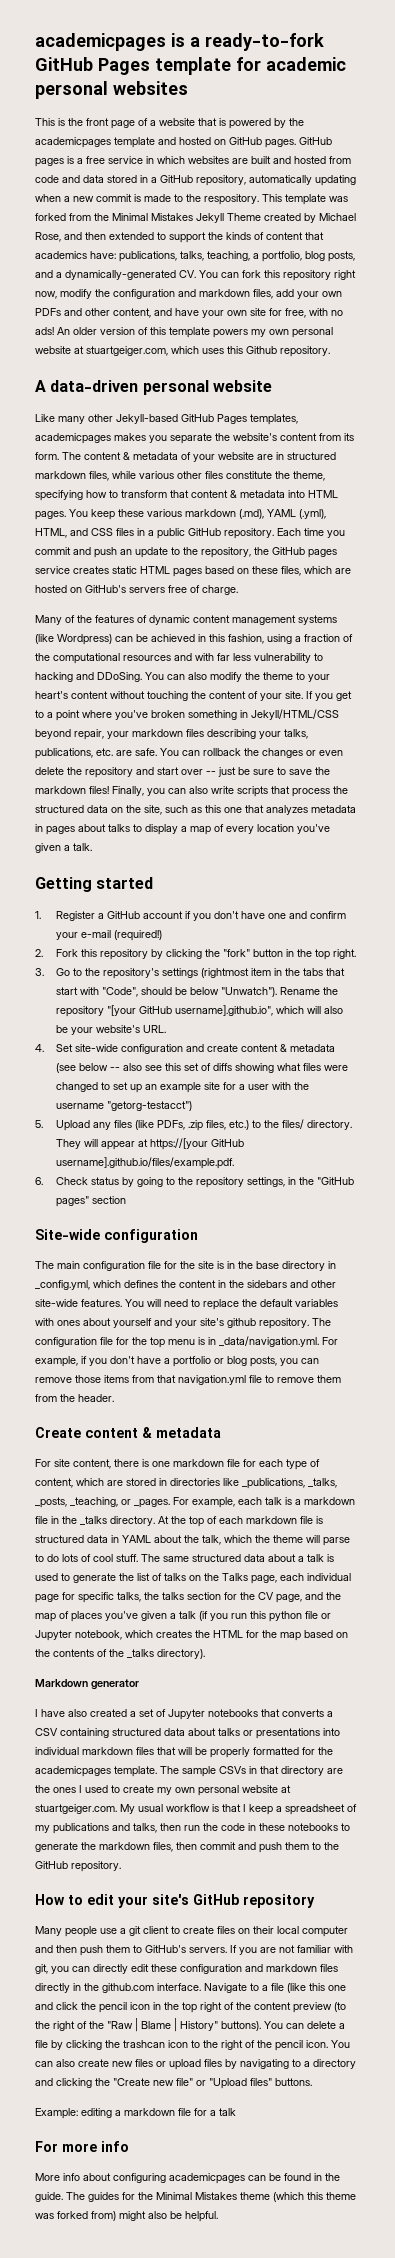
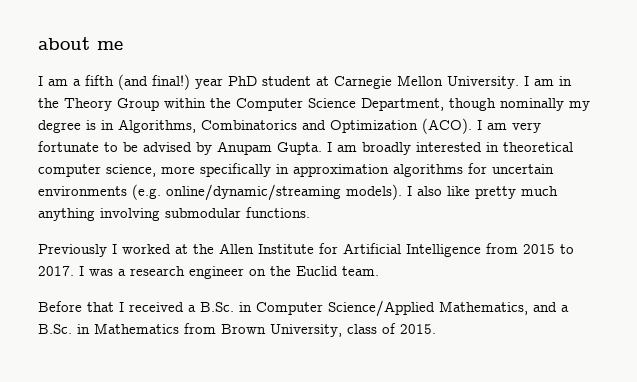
[35,33,324,51] [35,57,346,75] [35,81,188,99] [35,118,304,129] [35,137,332,148] [35,156,351,167] [35,175,356,186] [35,194,348,205] [35,213,356,223] [35,232,324,243] [35,251,355,262] [35,270,356,281] [35,289,342,299] [35,308,343,318] [35,327,333,338] [35,346,330,357] [35,380,272,395] [35,414,298,425] [35,433,354,444] [35,452,336,462] [35,471,325,481] [35,490,338,501] [35,509,326,520] [35,528,345,539] [35,547,337,558] [35,566,351,577] [35,585,238,595] [35,615,337,625] [35,634,353,645] [35,653,323,664] [35,672,330,682] [35,691,352,701] [35,709,339,721] [35,729,308,740] [35,748,343,759] [35,767,330,778] [35,786,348,797] [35,805,356,815] [35,824,330,835] [35,843,92,853] [35,877,154,892] [35,911,346,921] [55,930,162,941] [35,949,356,960] [35,968,345,979] [55,987,338,997] [55,1005,343,1017] [55,1025,166,1035] [35,1044,335,1054] [55,1063,348,1073] [55,1082,309,1093] [55,1101,192,1111] [35,1119,352,1131] [55,1138,244,1150] [55,1157,234,1169] [35,1177,354,1188] [55,1196,126,1207] [35,1229,198,1243] [35,1261,336,1271] [35,1280,336,1290] [35,1299,338,1310] [35,1318,331,1329] [35,1336,338,1348] [35,1356,319,1367] [35,1375,341,1385] [35,1394,114,1402] [35,1427,221,1438] [35,1459,320,1470] [35,1478,337,1489] [35,1497,355,1508] [35,1516,323,1527] [35,1535,350,1546] [35,1554,334,1562] [35,1573,351,1584] [35,1592,341,1603] [35,1611,331,1622] [35,1630,348,1641] [35,1649,205,1659] [35,1679,139,1690] [35,1709,333,1720] [35,1728,340,1739] [35,1747,333,1758] [35,1766,343,1777] [35,1785,291,1796] [35,1804,357,1815] [35,1823,350,1834] [35,1842,339,1853] [35,1861,121,1872] [35,1894,315,1908] [35,1926,348,1937] [35,1945,353,1956] [35,1964,338,1974] [35,1983,346,1993] [35,2002,346,2013] [35,2018,345,2032] [35,2040,350,2051] [35,2059,356,2070] [35,2078,312,2089] [35,2108,236,2119] [35,2141,129,2152] [35,2173,340,2184] [35,2192,356,2202] [35,2211,218,2222] academicpages is a ready-to-fork GitHub Pages template for academic personal websites // This is the front page of a website that is powered by the academicpages template and hosted on GitHub pages. GitHub pages is a free service in which websites are built and hosted from code and data stored in a GitHub repository, automatically updating when a new commit is made to the respository. This template was forked from the Minimal Mistakes Jekyll Theme created by Michael Rose, and then extended to support the kinds of content that academics have: publications, talks, teaching, a portfolio, blog posts, and a dynamically-generated CV. You can fork this repository right now, modify the configuration and markdown files, add your own PDFs and other content, and have your own site for free, with no ads! An older version of this template powers my own personal website at stuartgeiger.com, which uses this Github repository. // A data-driven personal website // Like many other Jekyll-based GitHub Pages templates, academicpages makes you separate the website's content from its form. The content & metadata of your website are in structured markdown files, while various other files constitute the theme, specifying how to transform that content & metadata into HTML pages. You keep these various markdown (.md), YAML (.yml), HTML, and CSS files in a public GitHub repository. Each time you commit and push an update to the repository, the GitHub pages service creates static HTML pages based on these files, which are hosted on GitHub's servers free of charge. // Many of the features of dynamic content management systems (like Wordpress) can be achieved in this fashion, using a fraction of the computational resources and with far less vulnerability to hacking and DDoSing. You can also modify the theme to your heart's content without touching the content of your site. If you get to a point where you've broken something in Jekyll/HTML/CSS beyond repair, your markdown files describing your talks, publications, etc. are safe. You can rollback the changes or even delete the repository and start over -- just be sure to save the markdown files! Finally, you can also write scripts that process the structured data on the site, such as this one that analyzes metadata in pages about talks to display a map of every location you've given a talk. // Getting started // 1. Register a GitHub account if you don't have one and confirm your e-mail (required!) // 2. Fork this repository by clicking the "fork" button in the top right. // 3. Go to the repository's settings (rightmost item in the tabs that start with "Code", should be below "Unwatch"). Rename the repository "[your GitHub username].github.io", which will also be your website's URL. // 4. Set site-wide configuration and create content & metadata (see below -- also see this set of diffs showing what files were changed to set up an example site for a user with the username "getorg-testacct") // 5. Upload any files (like PDFs, .zip files, etc.) to the files/ directory. They will appear at https://[your GitHub username].github.io/files/example.pdf. // 6. Check status by going to the repository settings, in the "GitHub pages" section // Site-wide configuration // The main configuration file for the site is in the base directory in _config.yml, which defines the content in the sidebars and other site-wide features. You will need to replace the default variables with ones about yourself and your site's github repository. The configuration file for the top menu is in _data/navigation.yml. For example, if you don't have a portfolio or blog posts, you can remove those items from that navigation.yml file to remove them from the header. // Create content & metadata // For site content, there is one markdown file for each type of content, which are stored in directories like _publications, _talks, _posts, _teaching, or _pages. For example, each talk is a markdown file in the _talks directory. At the top of each markdown file is structured data in YAML about the talk, which the theme will parse to do lots of cool stuff. The same structured data about a talk is used to generate the list of talks on the Talks page, each individual page for specific talks, the talks section for the CV page, and the map of places you've given a talk (if you run this python file or Jupyter notebook, which creates the HTML for the map based on the contents of the _talks directory). // Markdown generator // I have also created a set of Jupyter notebooks that converts a CSV containing structured data about talks or presentations into individual markdown files that will be properly formatted for the academicpages template. The sample CSVs in that directory are the ones I used to create my own personal website at stuartgeiger.com. My usual workflow is that I keep a spreadsheet of my publications and talks, then run the code in these notebooks to generate the markdown files, then commit and push them to the GitHub repository. // How to edit your site's GitHub repository // Many people use a git client to create files on their local computer and then push them to GitHub's servers. If you are not familiar with git, you can directly edit these configuration and markdown files directly in the github.com interface. Navigate to a file (like this one and click the pencil icon in the top right of the content preview (to the right of the "Raw | Blame | History" buttons). You can delete a file by clicking the trashcan icon to the right of the pencil icon. You can also create new files or upload files by navigating to a directory and clicking the "Create new file" or "Upload files" buttons. // Example: editing a markdown file for a talk // For more info // More info about configuring academicpages can be found in the guide. The guides for the Minimal Mistakes theme (which this theme was forked from) might also be helpful. -> [38,37,123,50] [38,74,572,90] [38,98,590,111] [38,118,541,134] [38,141,573,155] [38,163,554,177] [38,184,558,201] [38,207,310,221] [38,243,574,257] [38,266,379,279] [38,300,569,317] [38,323,436,337] about me // I am a fifth (and final!) year PhD student at Carnegie Mellon University. I am in the Theory Group within the Computer Science Department, though nominally my degree is in Algorithms, Combinatorics and Optimization (ACO). I am very fortunate to be advised by Anupam Gupta. I am broadly interested in theoretical computer science, more specifically in approximation algorithms for uncertain environments (e.g. online/dynamic/streaming models). I also like pretty much anything involving submodular functions. // Previously I worked at the Allen Institute for Artificial Intelligence from 2015 to 2017. I was a research engineer on the Euclid team. // Before that I received a B.Sc. in Computer Science/Applied Mathematics, and a B.Sc. in Mathematics from Brown University, class of 2015.

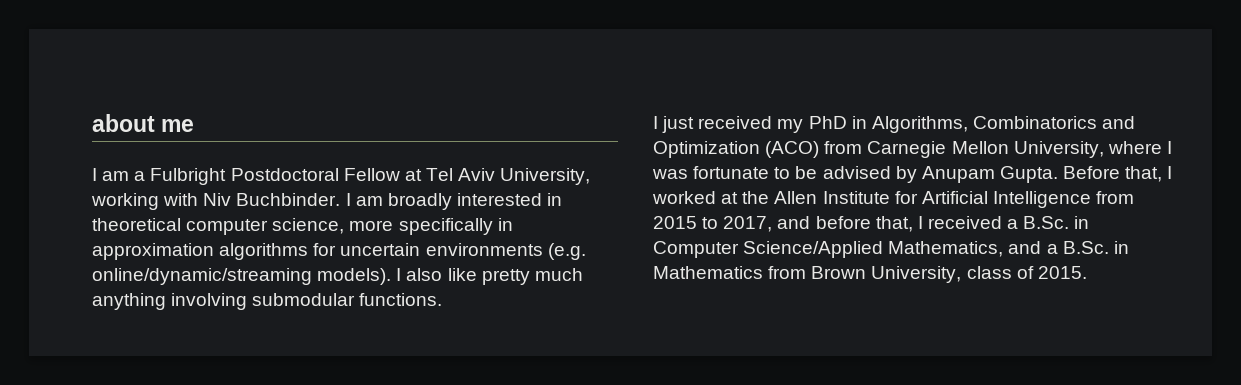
[85,74,572,90] [38,98,590,111] [38,118,541,134] [38,141,322,155] fifth (and final!) year PhD student at Carnegie Mellon University. I am in the Theory Group within the Computer Science Department, though nominally my degree is in Algorithms, Combinatorics and Optimization (ACO). I am very fortunate to be advised by Anupam Gupta. -> [150,168,591,185] [91,193,341,210] Fulbright Postdoctoral Fellow at Tel Aviv University, working with Niv Buchbinder.
[38,244,107,257] Previously -> [653,116,1136,133] [653,141,1172,158] [652,166,1163,183] I just received my PhD in Algorithms, Combinatorics and Optimization (ACO) from Carnegie Mellon University, where I was fortunate to be advised by Anupam Gupta. Before that,
[38,266,379,279] [38,301,114,312] 2017. I was a research engineer on the Euclid team. // Before that -> [723,216,913,232] 2017, and before that,

